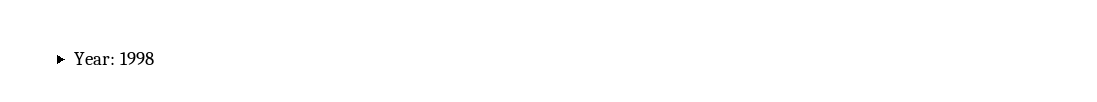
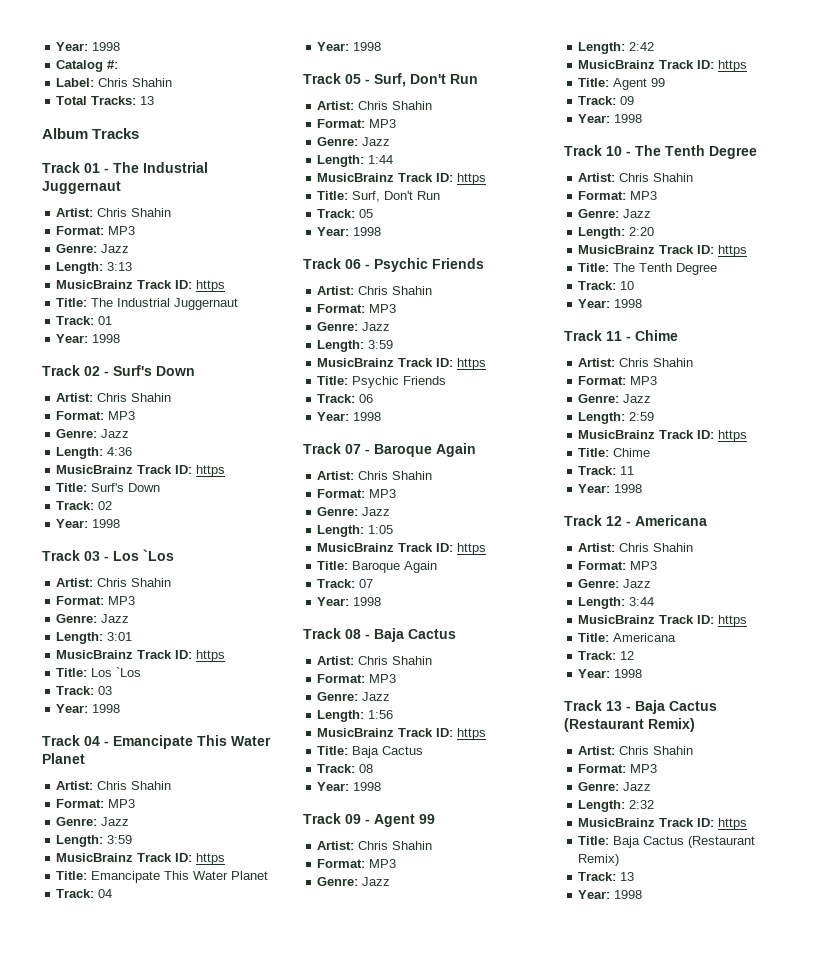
[73,52,155,65] Year: 1998 -> [56,42,121,51] [56,60,119,72] [56,78,173,87] [56,96,155,105] [42,128,140,139] [42,162,208,173] [42,181,121,194] [56,208,172,217] [56,226,136,235] [56,244,130,253] [56,262,133,274] [56,280,226,292] [56,298,239,310] [56,316,113,325] [56,334,121,343] [42,365,195,376] [56,393,172,402] [56,411,136,420] [56,429,130,438] [56,447,133,459] [56,465,226,477] [56,483,161,492] [56,501,113,510] [56,519,121,528] [42,549,174,561] [56,578,172,587] [56,596,136,605] [56,614,130,623] [56,632,133,644] [56,650,226,662] [56,667,142,677] [56,686,113,695] [56,704,121,713] [42,735,271,749] [42,753,85,764] [56,781,172,790] [56,799,136,808] [56,817,130,826] [56,835,133,847] [56,853,226,865] [56,871,269,883] [56,889,113,898] [317,42,382,51] [303,73,478,87] [317,101,433,110] [317,119,397,128] [317,137,391,146] [317,155,394,167] [317,173,487,185] [317,191,441,202] [317,209,374,218] [317,227,382,236] [303,258,484,272] [317,286,433,295] [317,304,397,313] [317,322,391,331] [317,340,394,352] [317,358,487,370] [317,376,447,388] [317,394,374,403] [317,412,382,421] [303,443,476,457] [317,471,433,480] [317,489,397,498] [317,507,391,516] [317,525,394,537] [317,543,487,555] [317,561,438,573] [317,579,374,588] [317,597,382,606] [303,628,456,642] [317,656,433,665] [317,674,397,683] [317,692,391,701] [317,710,394,722] [317,728,487,740] [317,746,424,758] [317,764,374,773] [317,782,382,791] [303,813,435,827] [317,841,433,850] [317,859,397,868] [317,877,391,886] [578,42,655,54] [578,60,748,72] [578,78,666,90] [578,96,635,105] [578,114,643,123] [564,145,757,159] [578,173,694,182] [578,191,658,200] [578,209,652,218] [578,227,655,239] [578,245,748,257] [578,263,718,275] [578,281,635,290] [578,299,643,308] [564,330,678,341] [578,358,694,367] [578,376,658,385] [578,394,652,403] [578,412,655,424] [578,430,748,442] [578,448,651,457] [578,466,635,475] [578,484,643,493] [564,515,707,526] [578,543,694,552] [578,561,658,570] [578,579,652,588] [578,597,655,609] [578,615,748,627] [578,633,677,642] [578,651,635,660] [578,669,643,678] [564,700,717,714] [564,718,695,732] [578,746,694,755] [578,764,658,773] [578,782,652,791] [578,800,655,812] [578,818,748,830] [578,836,756,848] [578,854,620,866] [578,872,635,881] [578,890,643,899] Year: 1998 // Catalog #: // Label: Chris Shahin // Total Tracks: 13 // Album Tracks // Track 01 - The Industrial Juggernaut // Artist: Chris Shahin // Format: MP3 // Genre: Jazz // Length: 3:13 // MusicBrainz Track ID: https // Title: The Industrial Juggernaut // Track: 01 // Year: 1998 // Track 02 - Surf's Down // Artist: Chris Shahin // Format: MP3 // Genre: Jazz // Length: 4:36 // MusicBrainz Track ID: https // Title: Surf's Down // Track: 02 // Year: 1998 // Track 03 - Los `Los // Artist: Chris Shahin // Format: MP3 // Genre: Jazz // Length: 3:01 // MusicBrainz Track ID: https // Title: Los `Los // Track: 03 // Year: 1998 // Track 04 - Emancipate This Water Planet // Artist: Chris Shahin // Format: MP3 // Genre: Jazz // Length: 3:59 // MusicBrainz Track ID: https // Title: Emancipate This Water Planet // Track: 04 // Year: 1998 // Track 05 - Surf, Don't Run // Artist: Chris Shahin // Format: MP3 // Genre: Jazz // Length: 1:44 // MusicBrainz Track ID: https // Title: Surf, Don't Run // Track: 05 // Year: 1998 // Track 06 - Psychic Friends // Artist: Chris Shahin // Format: MP3 // Genre: Jazz // Length: 3:59 // MusicBrainz Track ID: https // Title: Psychic Friends // Track: 06 // Year: 1998 // Track 07 - Baroque Again // Artist: Chris Shahin // Format: MP3 // Genre: Jazz // Length: 1:05 // MusicBrainz Track ID: https // Title: Baroque Again // Track: 07 // Year: 1998 // Track 08 - Baja Cactus // Artist: Chris Shahin // Format: MP3 // Genre: Jazz // Length: 1:56 // MusicBrainz Track ID: https // Title: Baja Cactus // Track: 08 // Year: 1998 // Track 09 - Agent 99 // Artist: Chris Shahin // Format: MP3 // Genre: Jazz // Length: 2:42 // MusicBrainz Track ID: https // Title: Agent 99 // Track: 09 // Year: 1998 // Track 10 - The Tenth Degree // Artist: Chris Shahin // Format: MP3 // Genre: Jazz // Length: 2:20 // MusicBrainz Track ID: https // Title: The Tenth Degree // Track: 10 // Year: 1998 // Track 11 - Chime // Artist: Chris Shahin // Format: MP3 // Genre: Jazz // Length: 2:59 // MusicBrainz Track ID: https // Title: Chime // Track: 11 // Year: 1998 // Track 12 - Americana // Artist: Chris Shahin // Format: MP3 // Genre: Jazz // Length: 3:44 // MusicBrainz Track ID: https // Title: Americana // Track: 12 // Year: 1998 // Track 13 - Baja Cactus (Restaurant Remix) // Artist: Chris Shahin // Format: MP3 // Genre: Jazz // Length: 2:32 // MusicBrainz Track ID: https // Title: Baja Cactus (Restaurant Remix) // Track: 13 // Year: 1998

